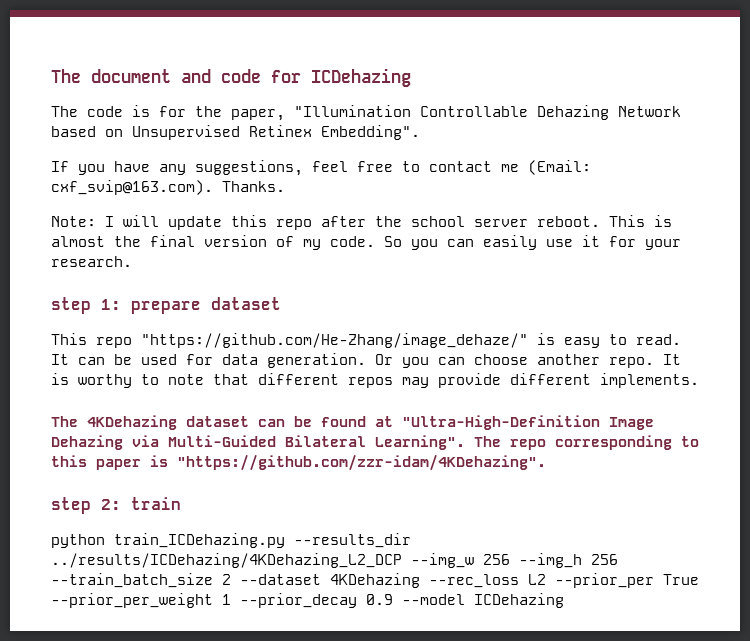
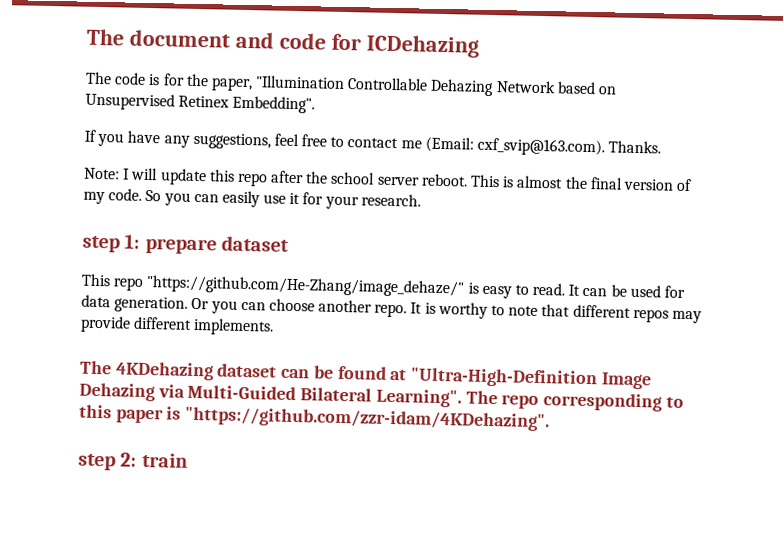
[51,533,411,548] [51,553,618,568] [51,573,699,588] [51,593,564,608] // python train_ICDehazing.py --results_dir ../results/ICDehazing/4KDehazing_L2_DCP --img_w 256 --img_h 256 --train_batch_size 2 --dataset 4KDehazing --rec_loss L2 --prior_per True --prior_per_weight 1 --prior_decay 0.9 --model ICDehazing -> (188, 460) none

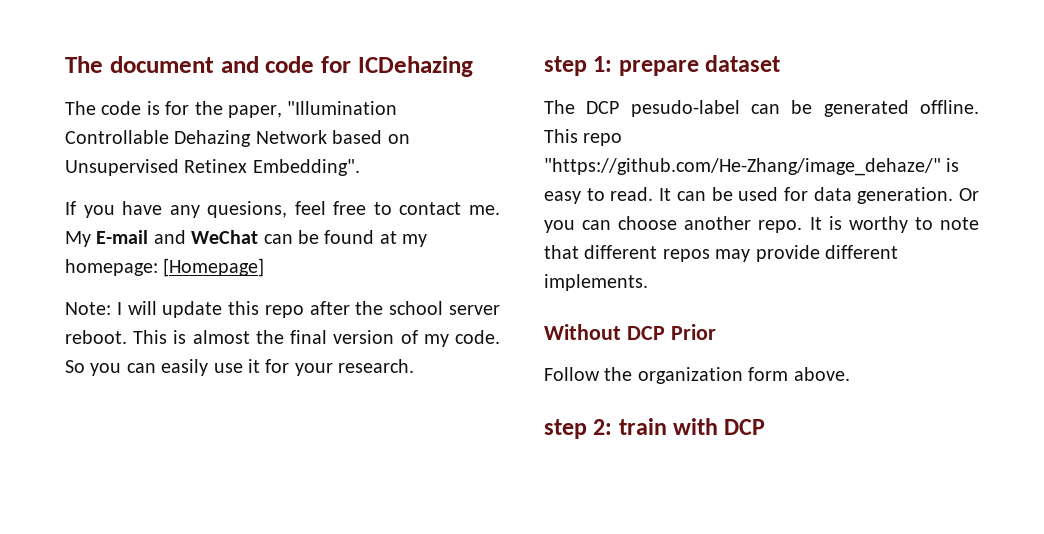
[192,132,271,150] suggestions, -> [207,201,288,218] quesions,
[400,136,662,157] me (Email: cxf_svip@163.com). Thanks. -> [468,205,500,215] [65,230,428,247] [65,258,265,277] me. My E-mail and WeChat can be found at my homepage: [Homepage]
(289, 243) none -> [544,100,979,117] The DCP pesudo-label can be generated offline.
[80,360,652,390] [79,382,684,412] [79,404,551,432] The 4KDehazing dataset can be found at "Ultra-High-Definition Image Dehazing via Multi-Guided Bilateral Learning". The repo corresponding to this paper is "https://github.com/zzr-idam/4KDehazing". -> [544,324,716,340] [544,367,850,384] Without DCP Prior // Follow the organization form above.
(188, 460) none -> [673,418,766,435] with DCP

